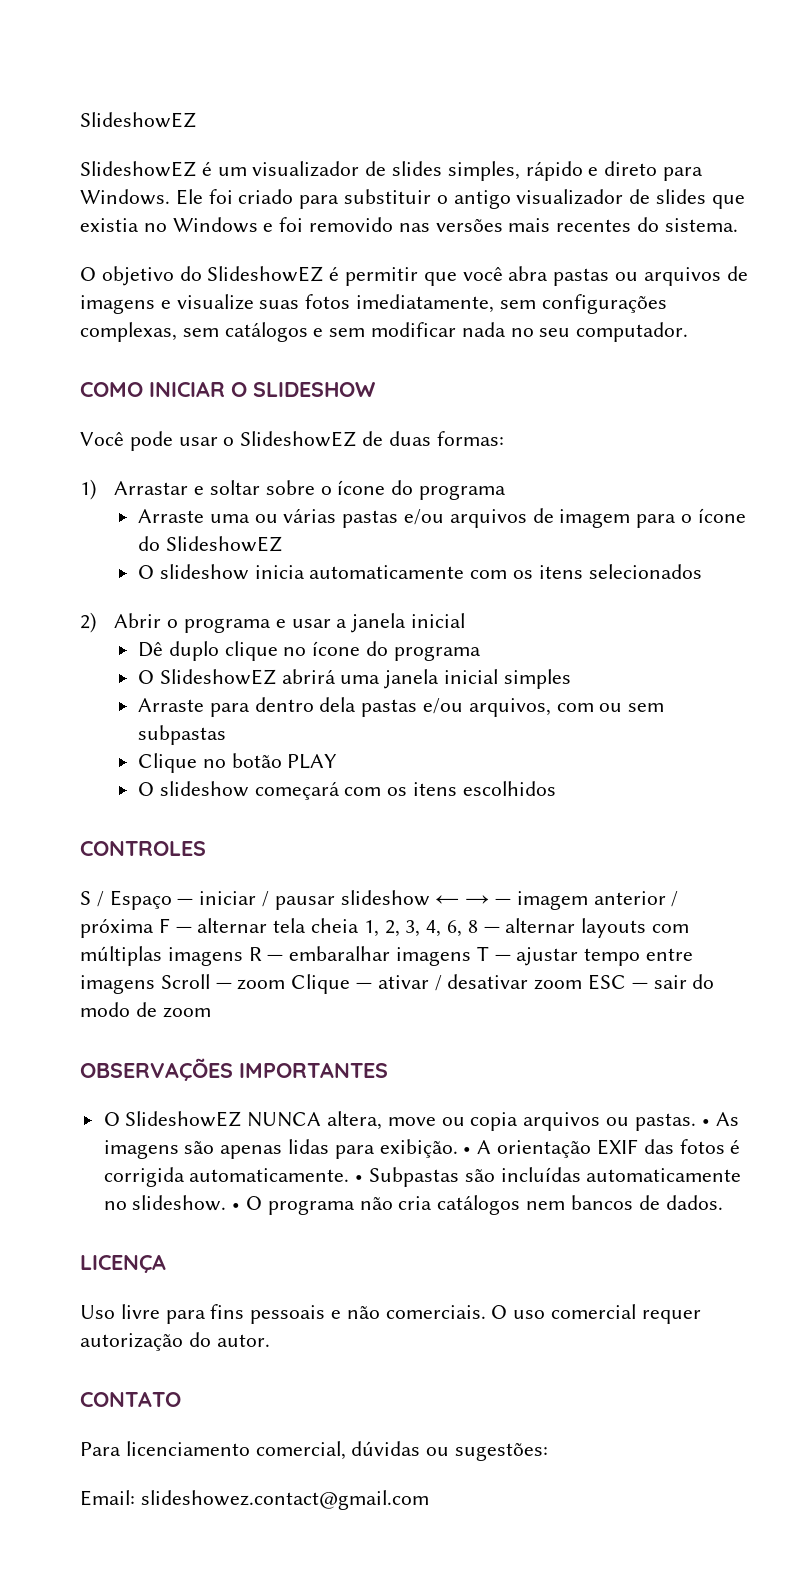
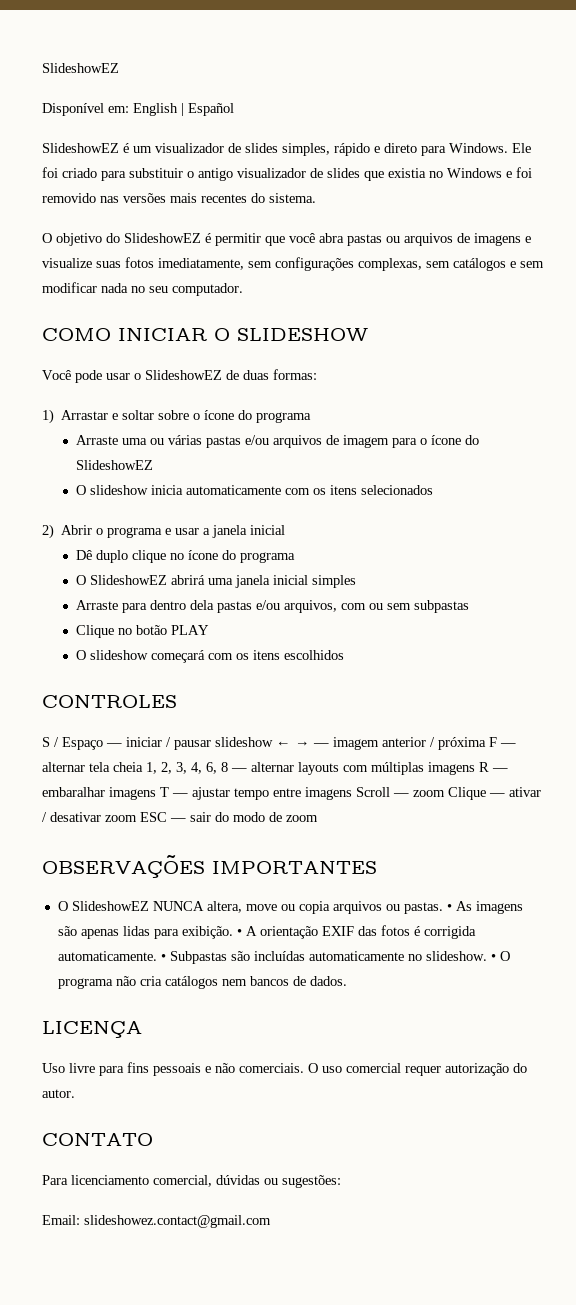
[80,112,196,128] SlideshowEZ -> [42,63,119,73] [42,103,234,116] SlideshowEZ // Disponível em: English | Español

